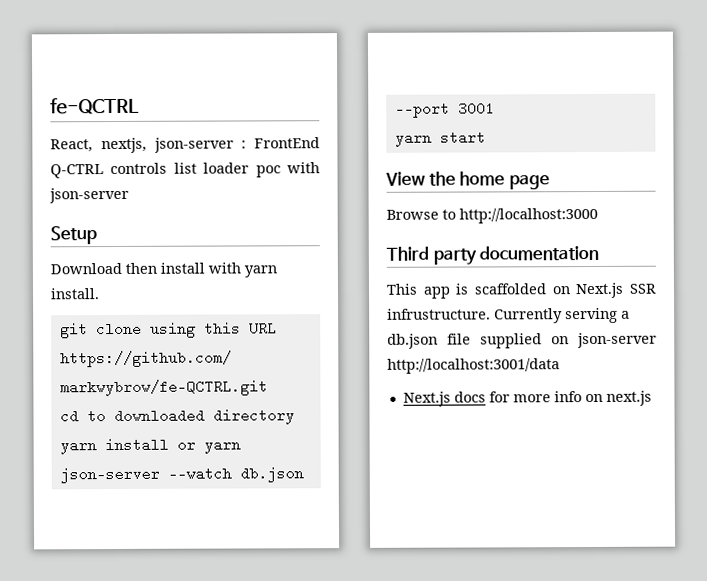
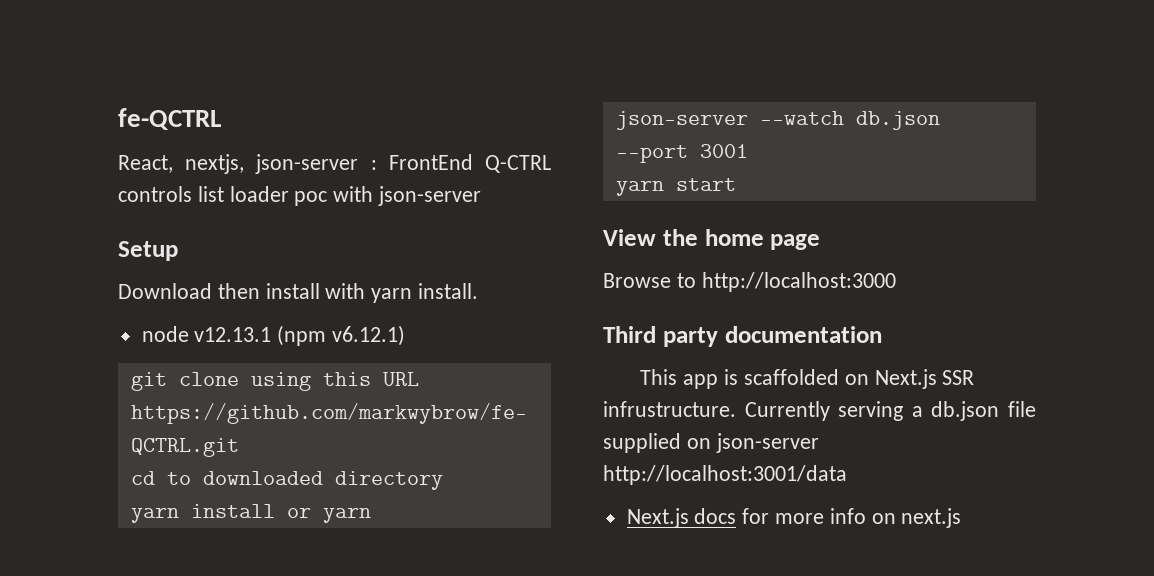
(100, 294) none -> [141,325,406,346] // node v12.13.1 (npm v6.12.1)

